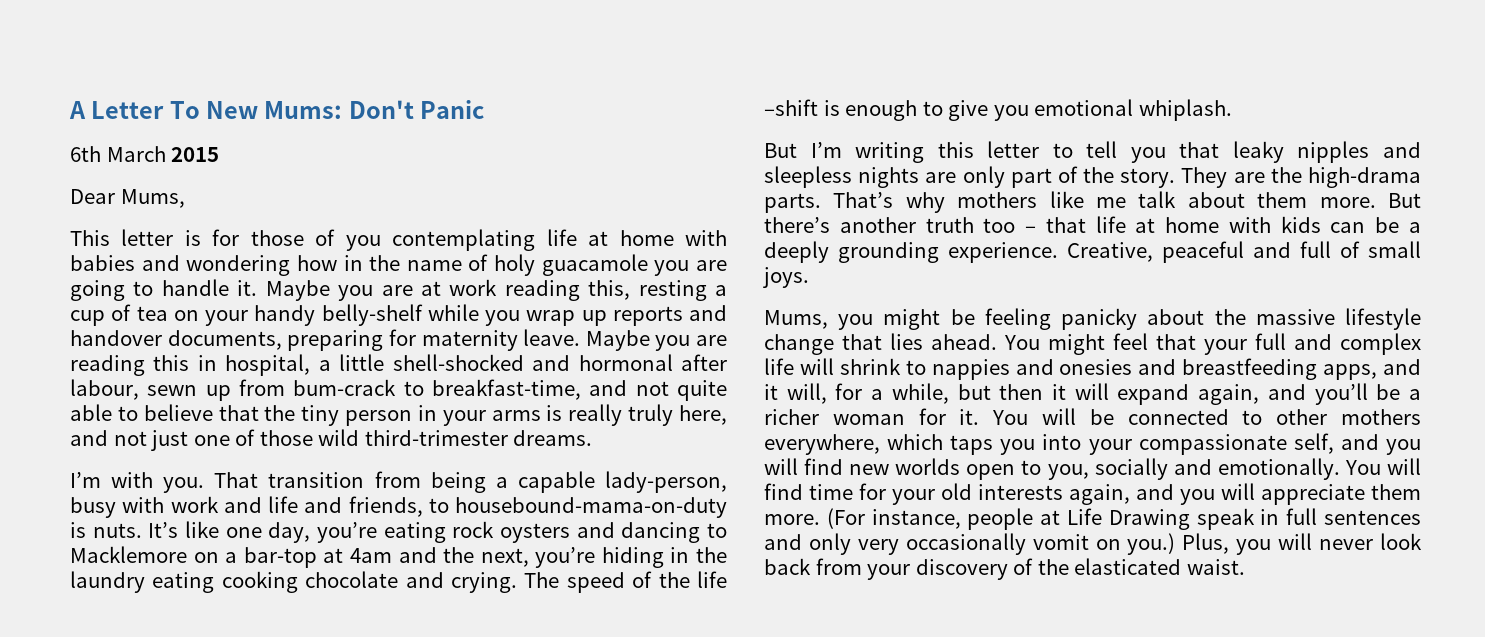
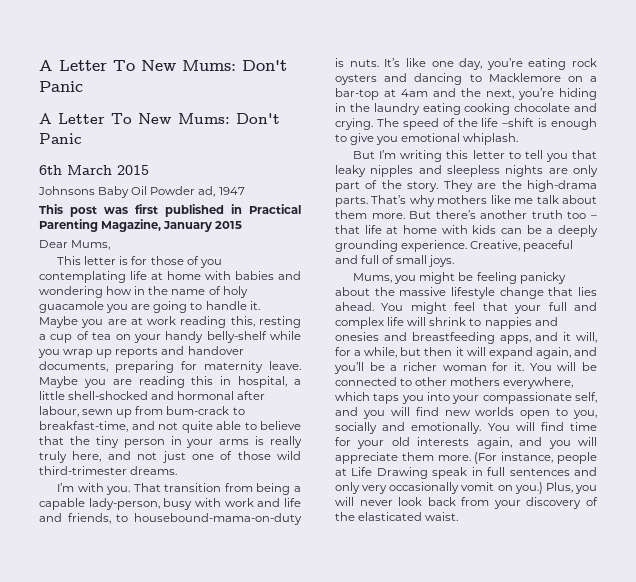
[69,100,485,119] [70,146,166,162] A Letter To New Mums: Don't Panic // 6th March -> [39,60,287,71] [39,81,83,92] [39,113,280,124] [39,133,82,144] [39,165,149,175] [38,186,245,198] [39,204,301,217] [39,219,213,232] A Letter To New Mums: Don't Panic // A Letter To New Mums: Don't Panic // 6th March 2015 // Johnsons Baby Oil Powder ad, 1947 // This post was first published in Practical Parenting Magazine, January

